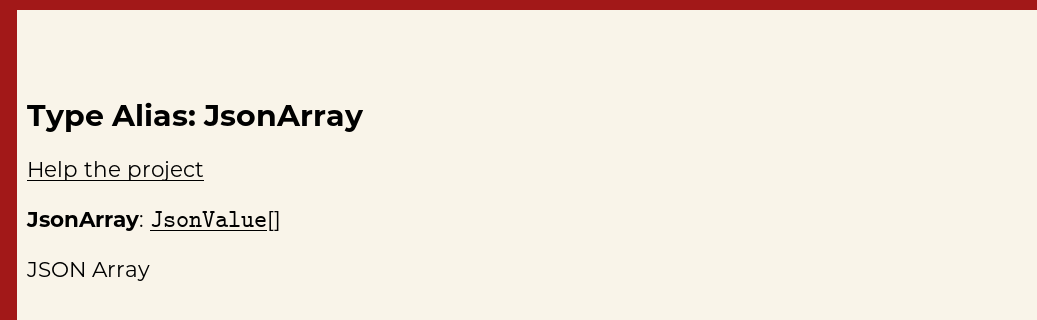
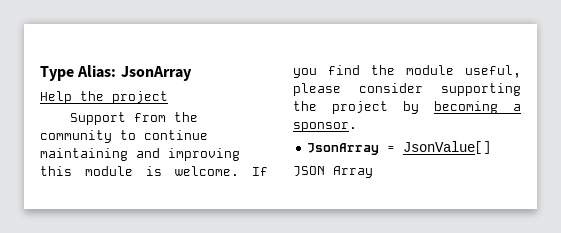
[26,212,144,231] JsonArray: -> [69,112,198,125] [40,130,208,143] [40,148,240,161] [40,166,268,176] [293,65,521,78] [293,83,521,96] [293,101,521,114] [293,122,357,132] [307,143,396,155] Support from the community to continue maintaining and improving this module is welcome. If you find the module useful, please consider supporting the project by becoming a sponsor. // JsonArray =

